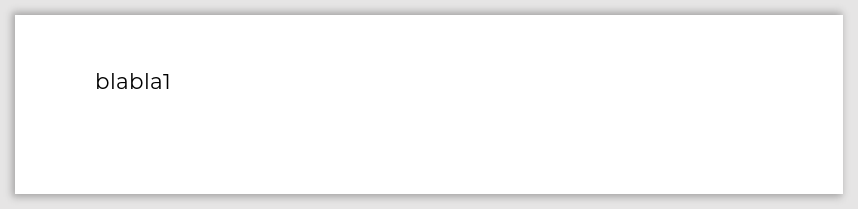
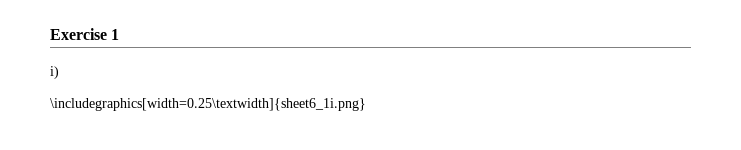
[95,73,171,89] blabla1 -> [50,28,120,40] [50,66,59,79] [50,98,366,111] Exercise 1 // i) // \includegraphics[width=0.25\textwidth]{sheet6_1i.png}

